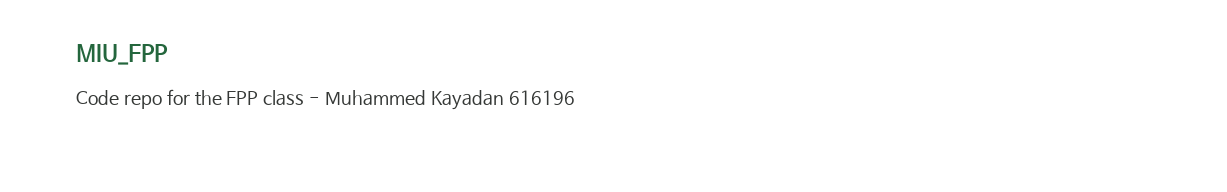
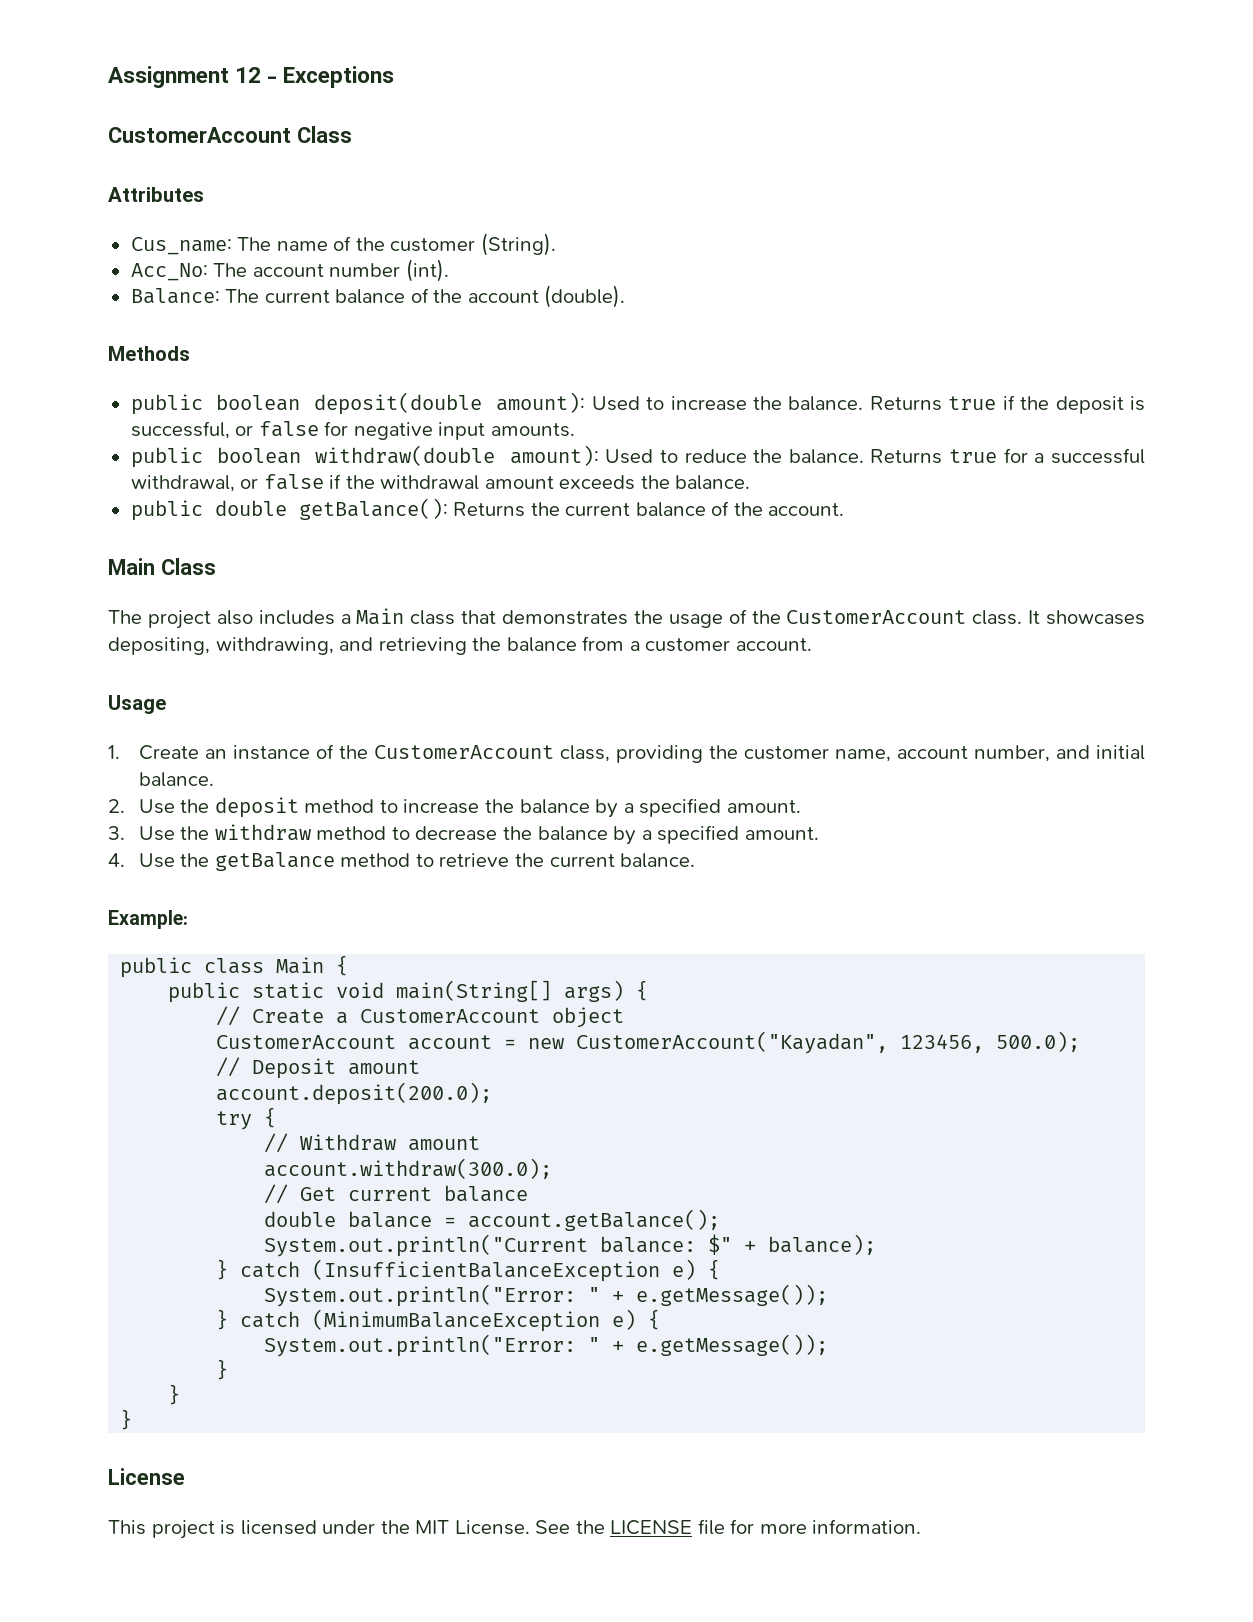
[76,44,168,65] [76,89,575,110] MIU_FPP // Code repo for the FPP class - Muhammed Kayadan 616196 -> [108,66,395,88] [108,126,352,143] [108,187,204,202] [130,233,556,256] [130,259,449,282] [130,285,626,308] [108,346,190,361] [130,392,1145,415] [130,421,575,440] [130,445,1145,468] [130,474,751,492] [130,498,845,521] [108,558,216,575] [108,608,1145,629] [108,636,812,655] [108,695,166,714] [108,744,1145,763] [138,772,214,787] [108,797,801,818] [108,824,819,845] [108,852,696,871] [108,910,188,929] [120,955,349,978] [168,980,649,1003] [216,1006,625,1028] [216,1031,1081,1054] [216,1057,421,1079] [216,1082,493,1105] [216,1107,277,1130] [264,1133,481,1153] [264,1158,553,1179] [264,1184,529,1204] [264,1209,721,1231] [264,1234,877,1257] [216,1259,721,1282] [264,1284,829,1307] [216,1309,661,1332] [264,1334,829,1357] [216,1359,229,1380] [168,1384,181,1405] [120,1409,133,1430] [108,1468,185,1485] [108,1519,922,1539] Assignment 12 - Exceptions // CustomerAccount Class // Attributes // Cus_name: The name of the customer (String). // Acc_No: The account number (int). // Balance: The current balance of the account (double). // Methods // public boolean deposit(double amount): Used to increase the balance. Returns true if the deposit is successful, or false for negative input amounts. // public boolean withdraw(double amount): Used to reduce the balance. Returns true for a successful withdrawal, or false if the withdrawal amount exceeds the balance. // public double getBalance(): Returns the current balance of the account. // Main Class // The project also includes a Main class that demonstrates the usage of the CustomerAccount class. It showcases depositing, withdrawing, and retrieving the balance from a customer account. // Usage // 1. Create an instance of the CustomerAccount class, providing the customer name, account number, and initial balance. // 2. Use the deposit method to increase the balance by a specified amount. // 3. Use the withdraw method to decrease the balance by a specified amount. // 4. Use the getBalance method to retrieve the current balance. // Example: // public class Main { // public static void main(String[] args) { // // Create a CustomerAccount object // CustomerAccount account = new CustomerAccount("Kayadan", 123456, 500.0); // // Deposit amount // account.deposit(200.0); // try { // // Withdraw amount // account.withdraw(300.0); // // Get current balance // double balance = account.getBalance(); // System.out.println("Current balance: $" + balance); // } catch (InsufficientBalanceException e) { // System.out.println("Error: " + e.getMessage()); // } catch (MinimumBalanceException e) { // System.out.println("Error: " + e.getMessage()); // } // } // } // License // This project is licensed under the MIT License. See the LICENSE file for more information.

